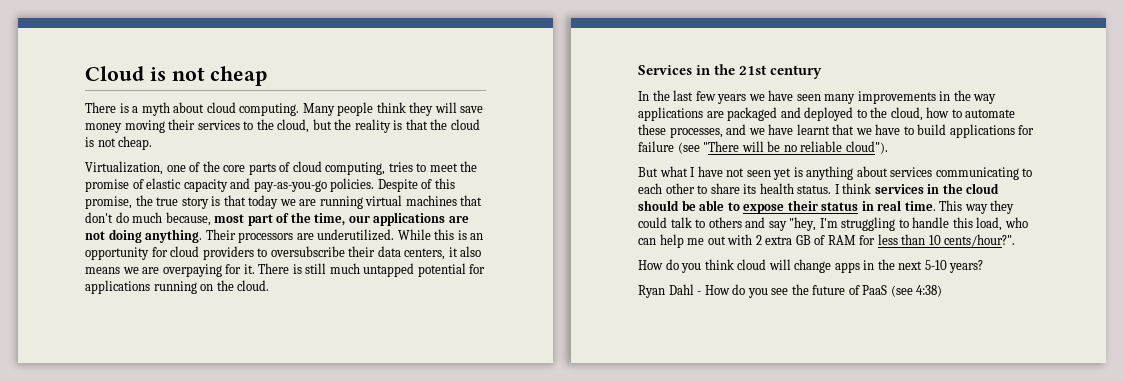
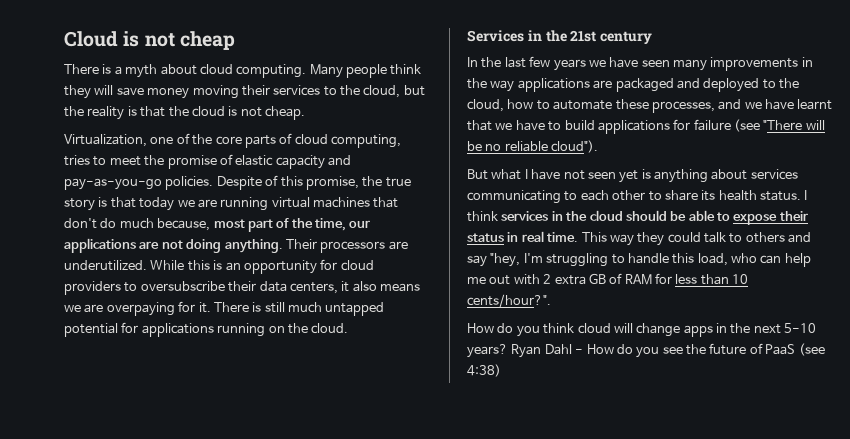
(984, 266) // -> (508, 351) none

